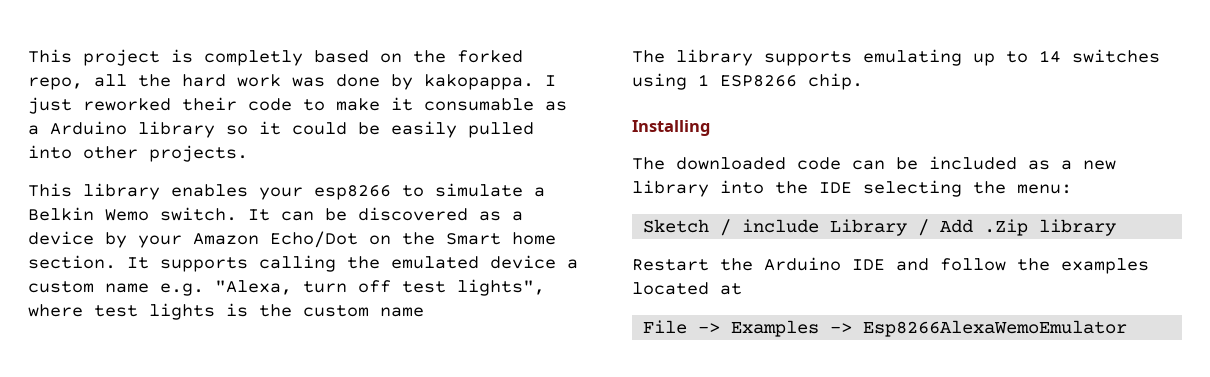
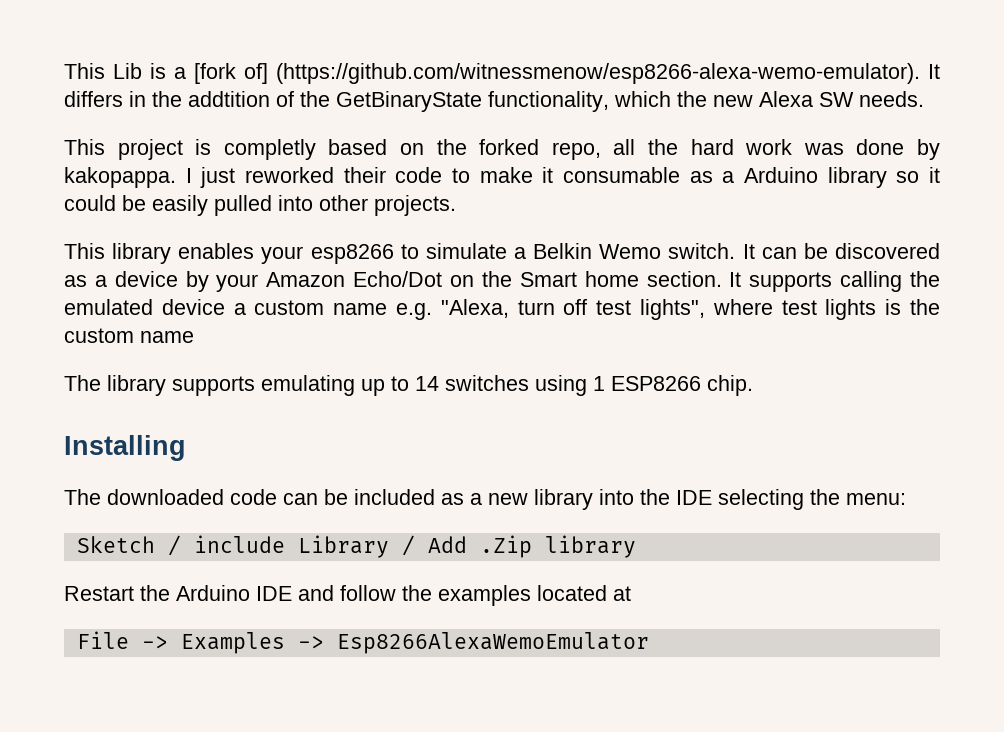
[28,49,72,63] This -> [64,63,940,84] [64,91,924,112] [64,139,105,155] This Lib is a [fork of] (https://github.com/witnessmenow/esp8266-alexa-wemo-emulator). It differs in the addtition of the GetBinaryState functionality, which the new Alexa SW needs. // This

